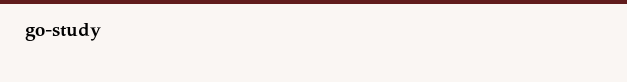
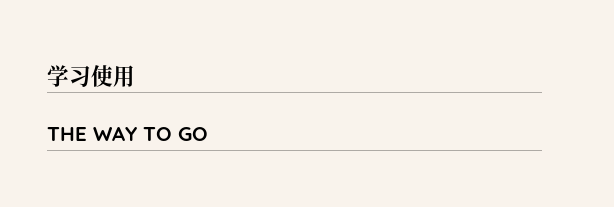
[25,23,101,41] go-study -> [47,65,135,87] [47,126,208,141] 学习使用 // THE WAY TO GO

